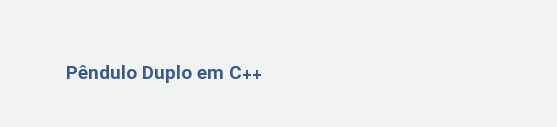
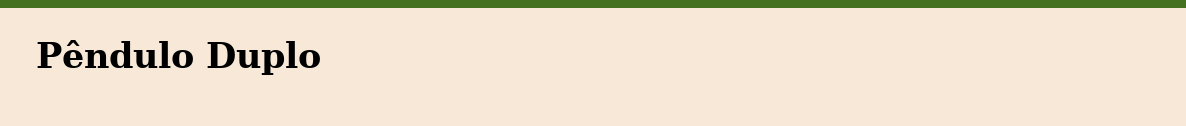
[197,66,263,79] em C++ -> (321, 58) none

